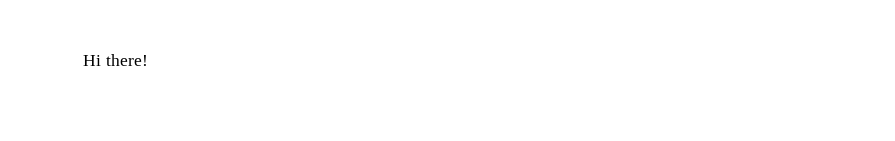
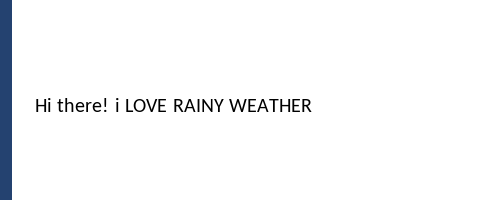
(148, 60) none -> [114,98,312,112] i LOVE RAINY WEATHER

